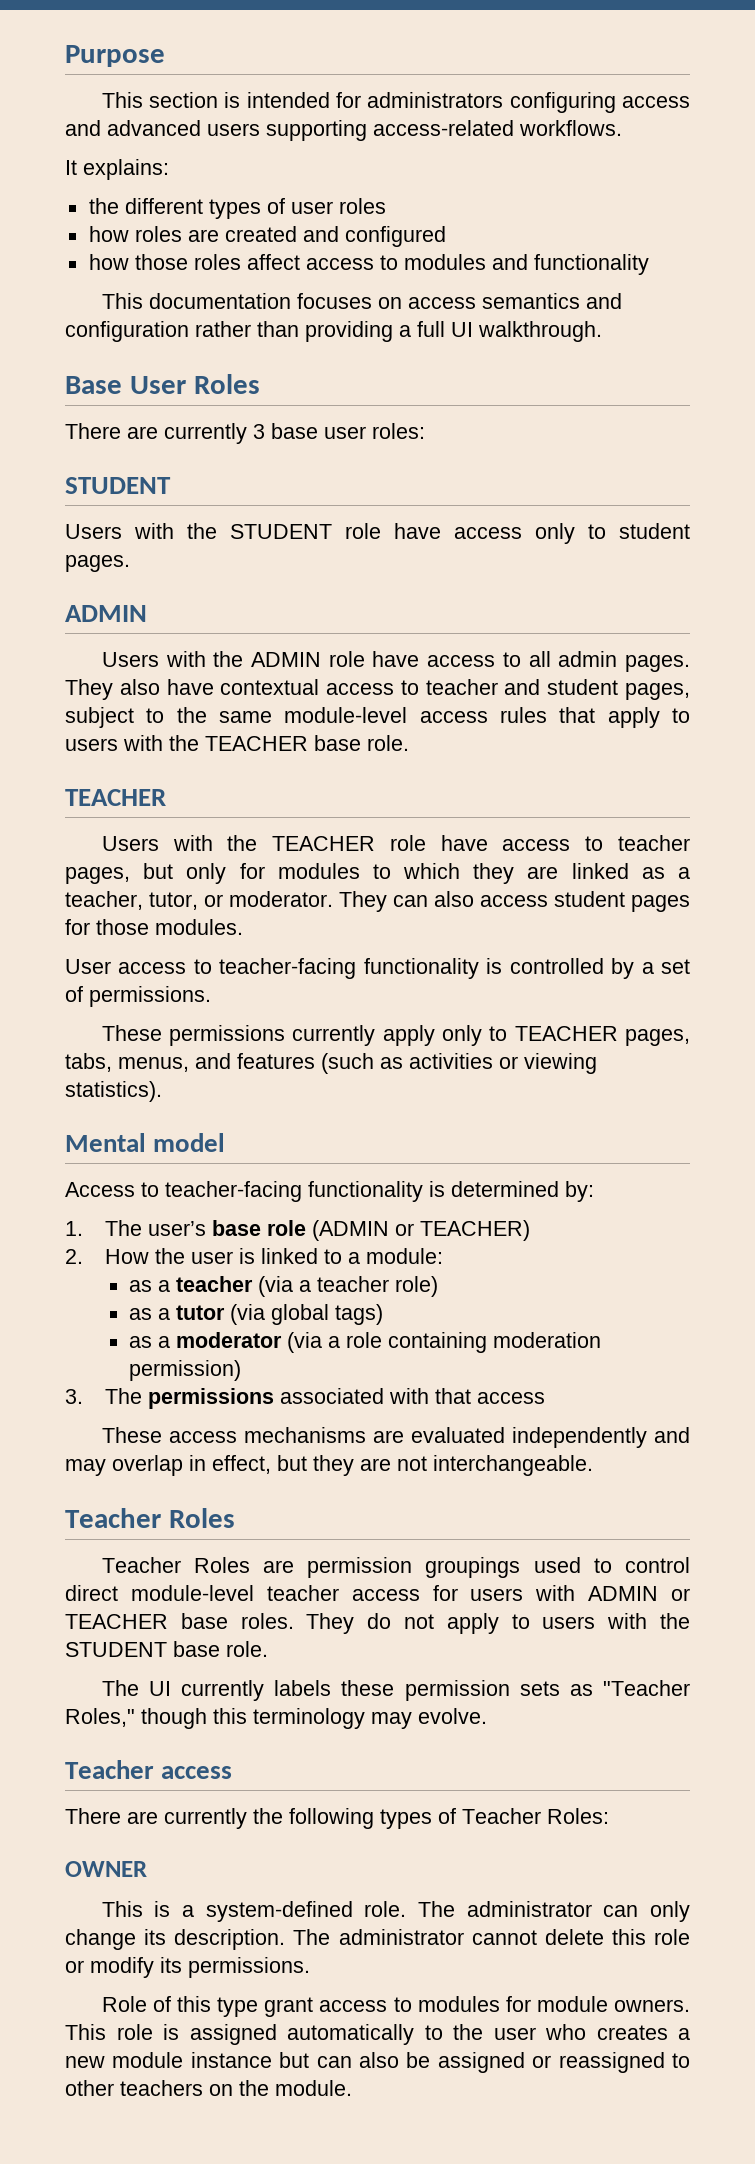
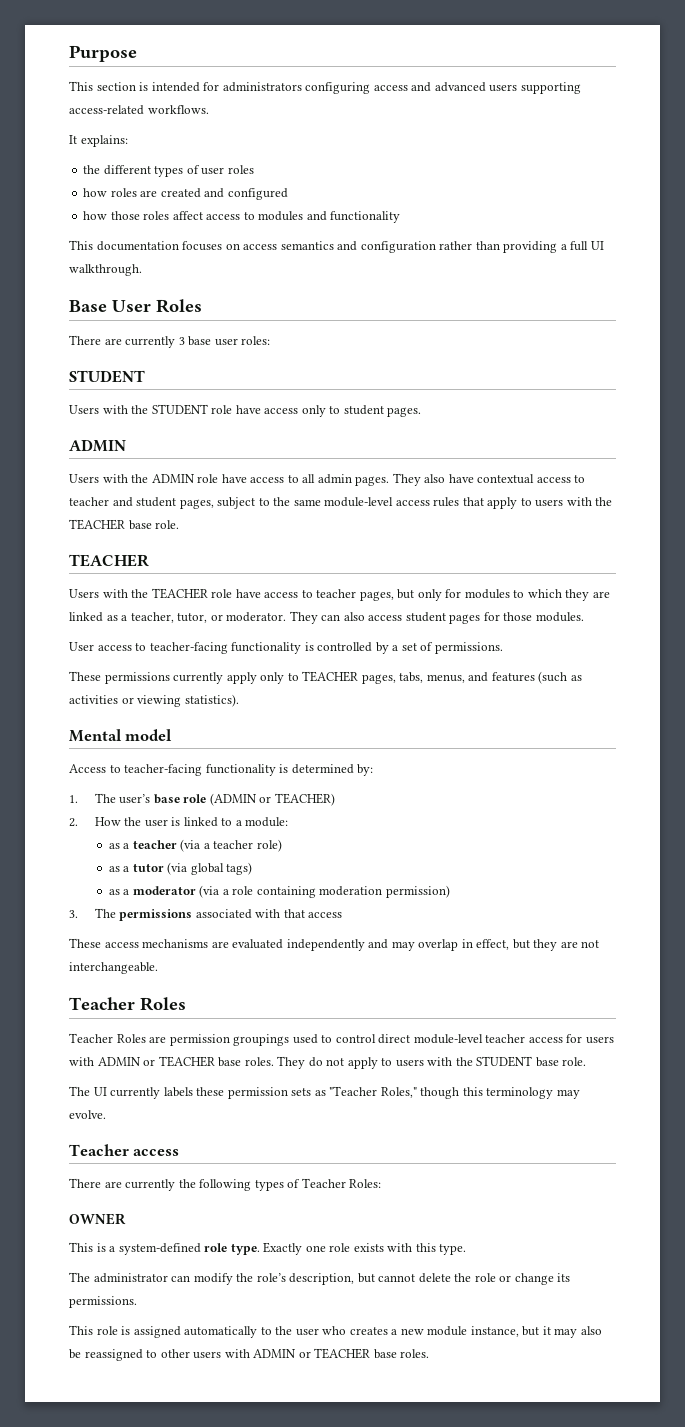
[364,1901,690,1922] [65,1929,464,1950] role. The administrator can only change its description. The administrator -> [204,1242,467,1255] [69,1272,375,1285] role type. Exactly one role exists with this type. // The administrator can modify the role’s description, but
[611,1929,646,1945] this -> [454,1273,472,1282] the
[90,1957,154,1978] modify -> [514,1273,554,1285] change
[101,1996,690,2017] Role of this type grant access to modules for module owners. -> (137, 1302) none
[190,2052,690,2073] [65,2080,352,2096] instance but can also be assigned or reassigned to other teachers on the module. -> [470,1326,602,1338] [69,1348,430,1361] instance, but it may also be reassigned to other users with ADMIN or TEACHER base roles.

